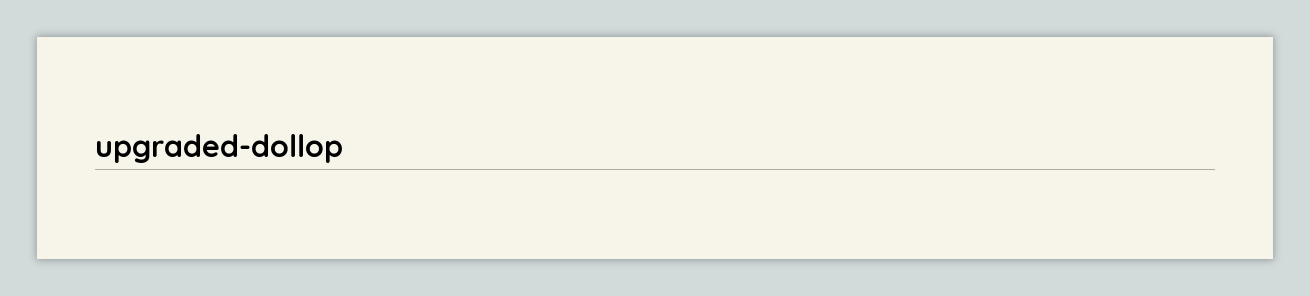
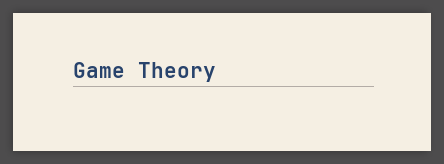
[95,134,343,163] upgraded-dollop -> [73,62,216,82] Game Theory

